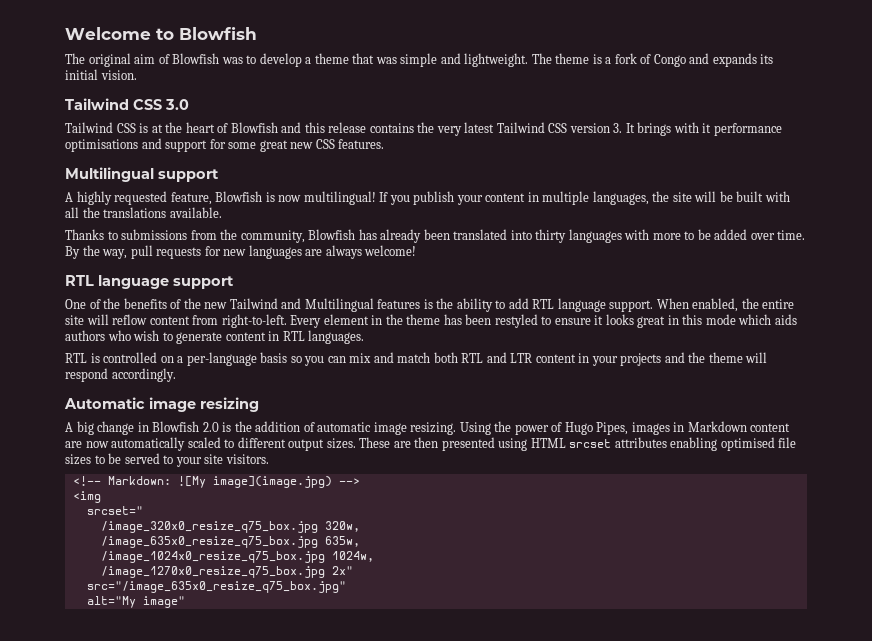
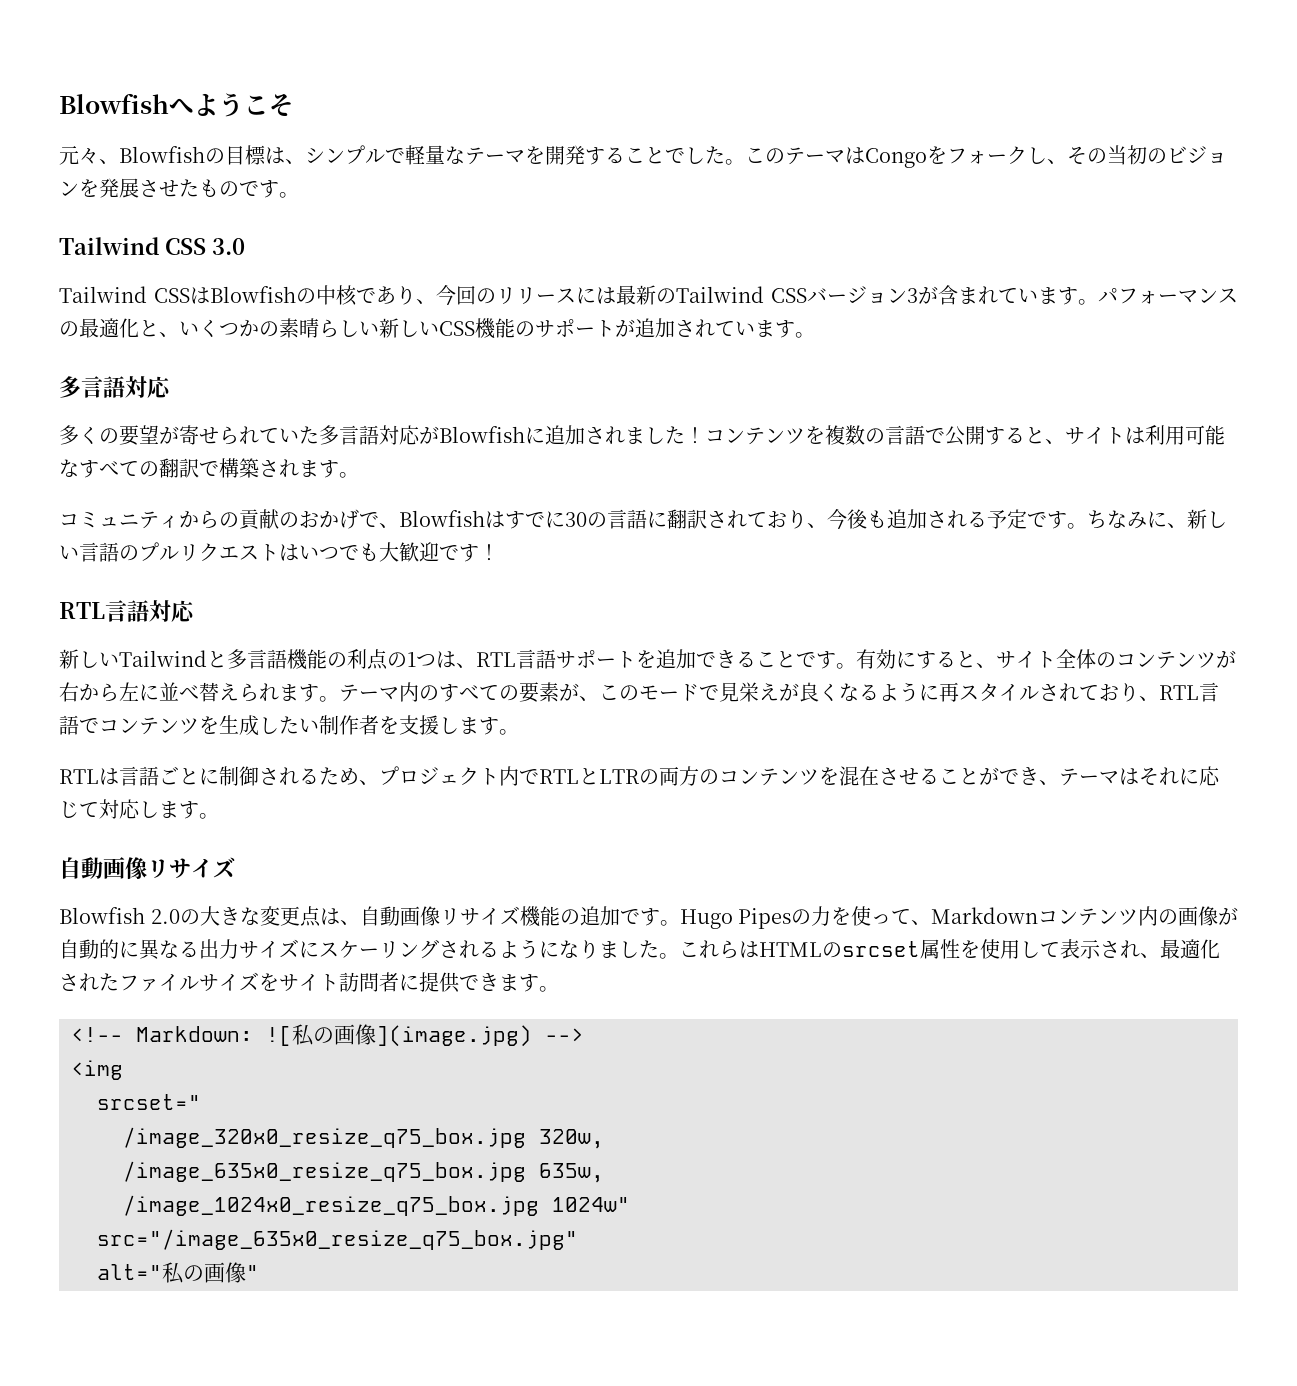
[65,27,257,40] [65,53,774,67] [65,69,137,80] Welcome to Blowfish // The original aim of Blowfish was to develop a theme that was simple and lightweight. The theme is a fork of Congo and expands its initial vision. -> [59,93,294,117] [59,145,1227,168] [59,178,299,198] Blowfishへようこそ // 元々、Blowfishの目標は、シンプルで軽量なテーマを開発することでした。このテーマはCongoをフォークし、その当初のビジョンを発展させたものです。
[139,122,782,136] [65,138,385,152] [65,167,219,182] [65,191,790,205] [65,207,222,218] [65,229,806,243] [65,245,417,259] [65,275,234,289] [65,298,795,312] [65,314,797,328] [65,330,365,344] [65,352,768,366] [65,368,176,382] [64,397,259,412] [65,421,791,435] [65,437,797,451] [65,453,269,467] [72,476,332,488] is at the heart of Blowfish and this release contains the very latest Tailwind CSS version 3. It brings with it performance optimisations and support for some great new CSS features. // Multilingual support // A highly requested feature, Blowfish is now multilingual! If you publish your content in multiple languages, the site will be built with all the translations available. // Thanks to submissions from the community, Blowfish has already been translated into thirty languages with more to be added over time. By the way, pull requests for new languages are always welcome! // RTL language support // One of the benefits of the new Tailwind and Multilingual features is the ability to add RTL language support. When enabled, the entire site will reflow content from right-to-left. Every element in the theme has been restyled to ensure it looks great in this mode which aids authors who wish to generate content in RTL languages. // RTL is controlled on a per-language basis so you can mix and match both RTL and LTR content in your projects and the theme will respond accordingly. // Automatic image resizing // A big change in Blowfish 2.0 is the addition of automatic image resizing. Using the power of Hugo Pipes, images in Markdown content are now automatically scaled to different output sizes. These are then presented using HTML srcset attributes enabling optimised file sizes to be served to your site visitors. // <!-- Markdown: ![My image](image.jpg) -> [190,285,1238,306] [59,318,815,339] [59,376,172,398] [59,425,1225,446] [59,458,359,478] [59,509,1227,530] [59,542,499,562] [59,600,196,622] [59,649,1236,670] [59,682,1219,703] [59,715,519,736] [59,766,1220,786] [59,799,219,819] [59,857,235,880] [59,906,1238,929] [59,939,1220,960] [59,972,559,993] [71,1024,532,1047] はBlowfishの中核であり、今回のリリースには最新のTailwind CSSバージョン3が含まれています。パフォーマンスの最適化と、いくつかの素晴らしい新しいCSS機能のサポートが追加されています。 // 多言語対応 // 多くの要望が寄せられていた多言語対応がBlowfishに追加されました！コンテンツを複数の言語で公開すると、サイトは利用可能なすべての翻訳で構築されます。 // コミュニティからの貢献のおかげで、Blowfishはすでに30の言語に翻訳されており、今後も追加される予定です。ちなみに、新しい言語のプルリクエストはいつでも大歓迎です！ // RTL言語対応 // 新しいTailwindと多言語機能の利点の1つは、RTL言語サポートを追加できることです。有効にすると、サイト全体のコンテンツが右から左に並べ替えられます。テーマ内のすべての要素が、このモードで見栄えが良くなるように再スタイルされており、RTL言語でコンテンツを生成したい制作者を支援します。 // RTLは言語ごとに制御されるため、プロジェクト内でRTLとLTRの両方のコンテンツを混在させることができ、テーマはそれに応じて対応します。 // 自動画像リサイズ // Blowfish 2.0の大きな変更点は、自動画像リサイズ機能の追加です。Hugo Pipesの力を使って、Markdownコンテンツ内の画像が自動的に異なる出力サイズにスケーリングされるようになりました。これらはHTMLのsrcset属性を使用して表示され、最適化されたファイルサイズをサイト訪問者に提供できます。 // <!-- Markdown: ![私の画像](image.jpg)
[331,551,374,562] [100,566,353,578] [86,581,346,593] [86,596,185,608] 1024w, // /image_1270x0_resize_q75_box.jpg 2x" // src="/image_635x0_resize_q75_box.jpg" // alt="My image" -> [552,1197,630,1212] [97,1229,578,1250] [97,1262,259,1284] 1024w" // src="/image_635x0_resize_q75_box.jpg" // alt="私の画像"

